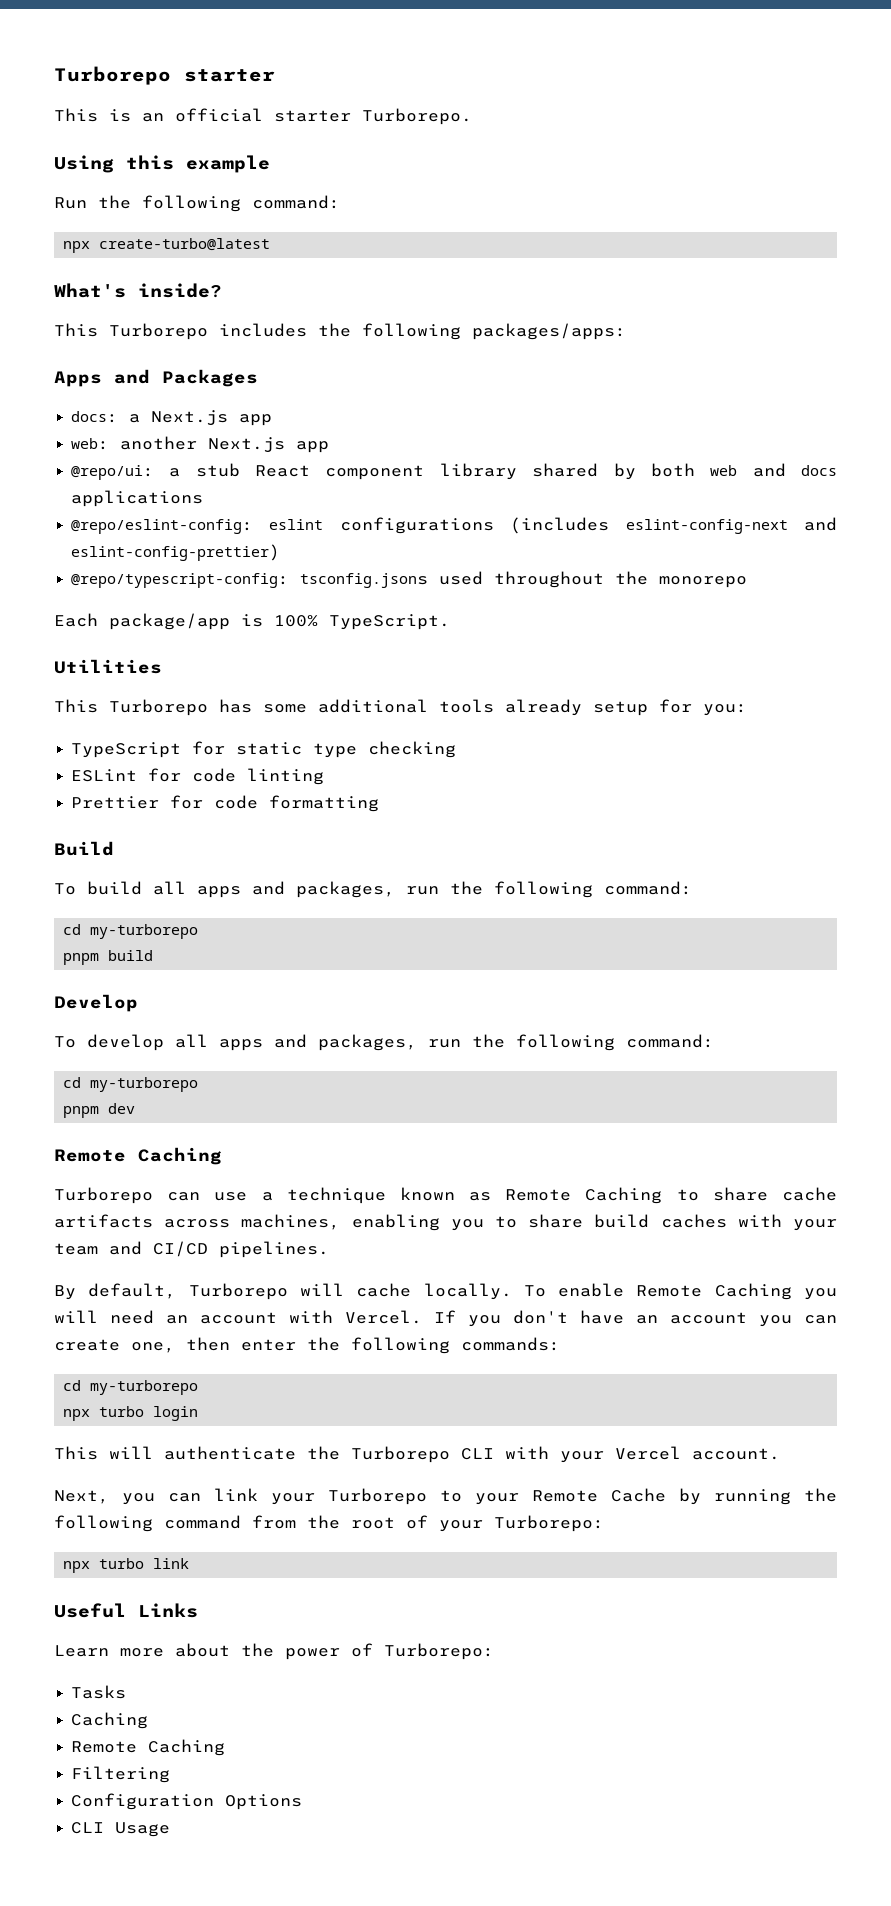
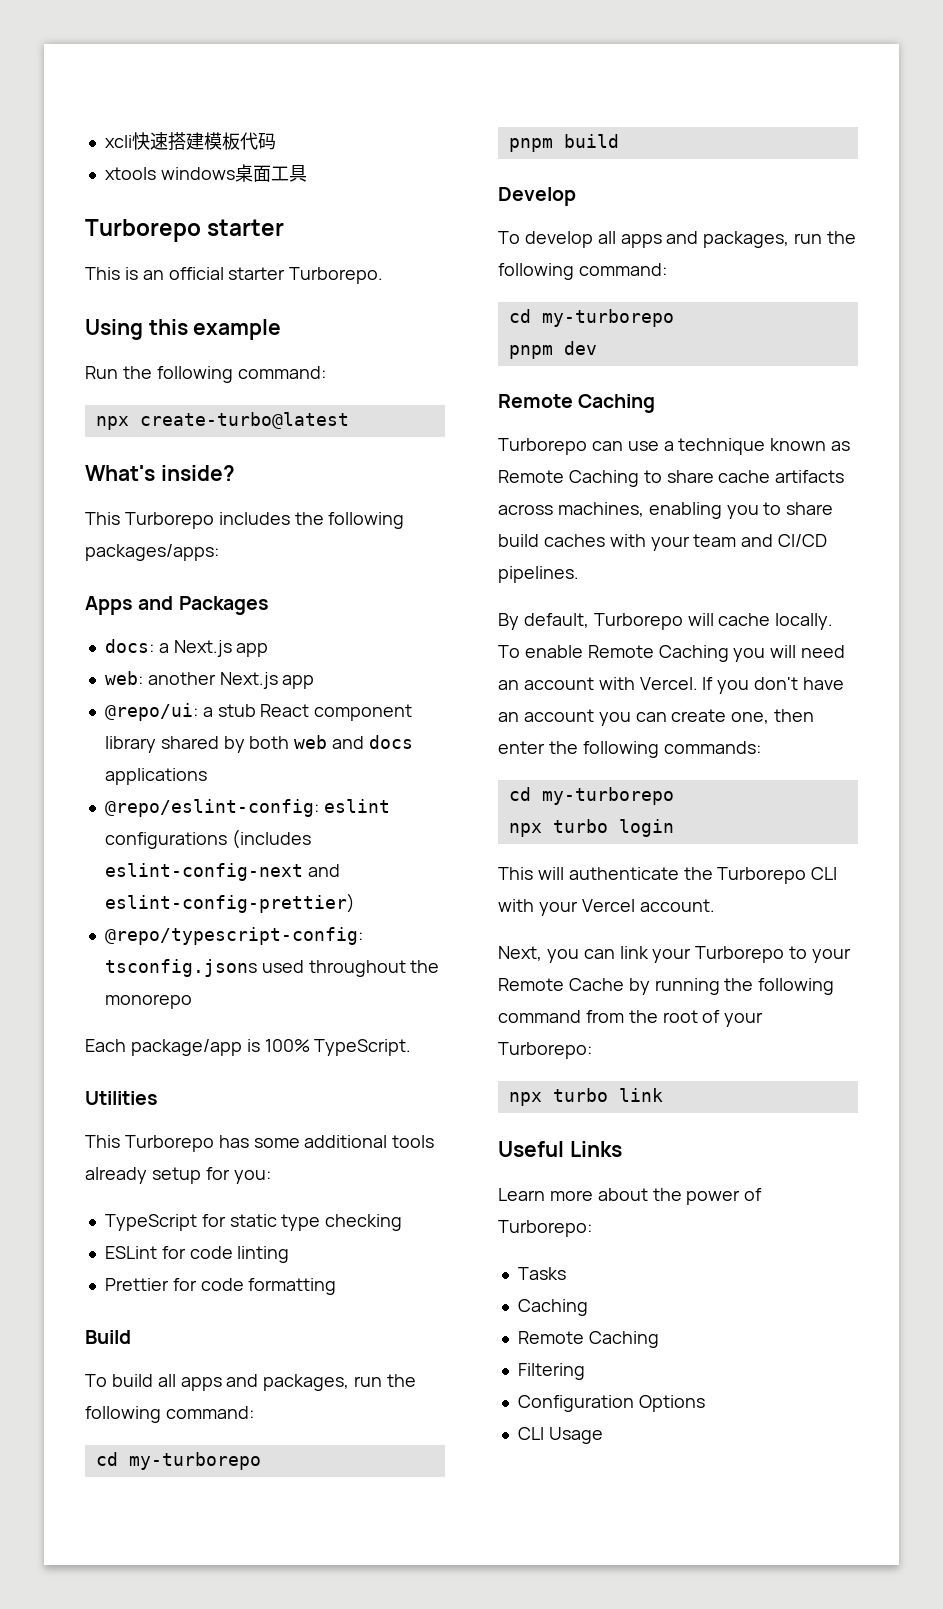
(54, 75) none -> [104,132,276,151] [104,164,307,182] xcli快速搭建模板代码 // xtools windows桌面工具 //

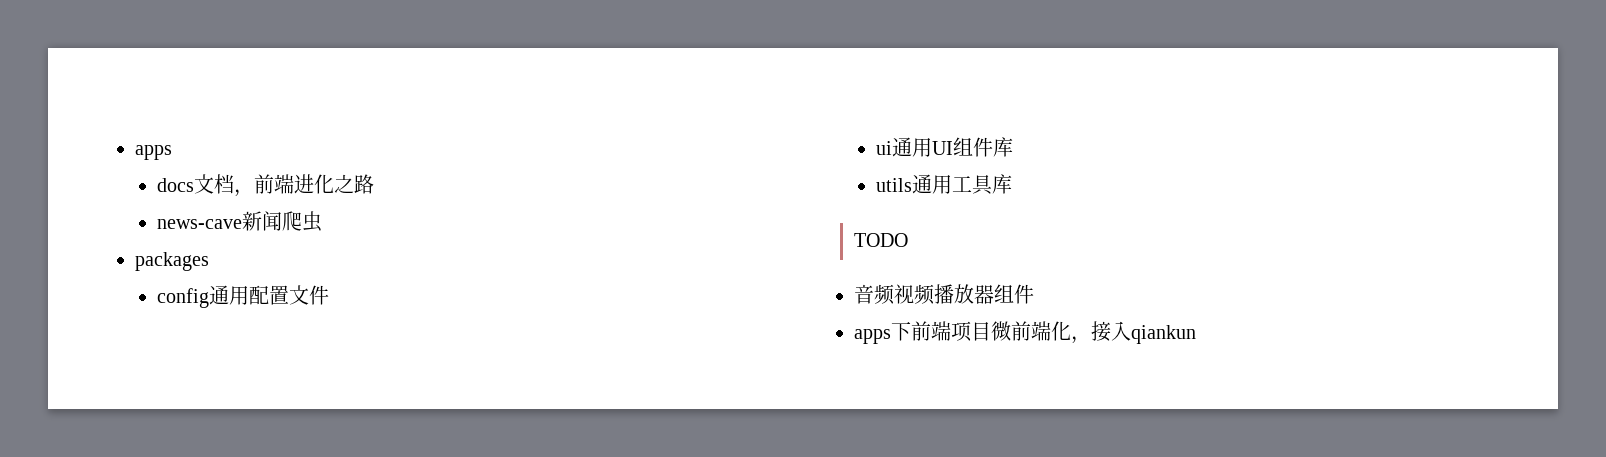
[104,132,276,151] [104,164,307,182] [85,219,285,242] [85,267,384,284] [85,319,282,340] [85,366,326,383] [95,412,349,430] [85,465,235,481] [85,512,405,529] [85,544,219,561] [85,596,269,615] [104,639,269,657] [104,671,315,689] [104,703,413,721] [104,735,413,753] [104,768,207,785] [104,799,390,817] [104,829,311,849] [104,863,340,881] [104,893,355,913] [104,927,363,945] [104,959,440,977] [104,994,192,1009] [85,1039,412,1056] [85,1091,158,1105] [85,1135,435,1152] [85,1167,271,1184] [104,1214,403,1231] [104,1246,290,1263] [104,1278,337,1295] [85,1330,131,1344] [85,1374,417,1391] [85,1406,254,1423] [95,1452,261,1470] [508,134,619,152] [498,187,576,206] [498,231,857,248] [498,263,667,280] [508,309,674,327] [508,341,597,359] [498,394,656,413] [498,438,851,455] [498,470,845,487] [498,502,834,519] [498,534,828,551] [498,566,579,583] [498,613,834,630] [498,645,846,662] [498,677,845,694] [498,709,815,726] [498,741,761,758] [508,787,674,805] [508,819,674,837] [498,867,838,884] [498,899,715,916] [498,946,852,963] [498,978,835,995] [498,1010,764,1027] [498,1042,592,1059] [508,1088,663,1106] [498,1141,622,1157] [498,1188,763,1205] [498,1220,592,1237] [517,1267,566,1280] [517,1299,588,1316] [517,1331,659,1348] [517,1363,585,1380] [517,1395,705,1412] [517,1427,603,1444] xcli快速搭建模板代码 // xtools windows桌面工具 // Turborepo starter // This is an official starter Turborepo. // Using this example // Run the following command: // npx create-turbo@latest // What's inside? // This Turborepo includes the following packages/apps: // Apps and Packages // docs: a Next.js app // web: another Next.js app // @repo/ui: a stub React component library shared by both web and docs applications // @repo/eslint-config: eslint configurations (includes eslint-config-next and eslint-config-prettier) // @repo/typescript-config: tsconfig.jsons used throughout the monorepo // Each package/app is 100% TypeScript. // Utilities // This Turborepo has some additional tools already setup for you: // TypeScript for static type checking // ESLint for code linting // Prettier for code formatting // Build // To build all apps and packages, run the following command: // cd my-turborepo // pnpm build // Develop // To develop all apps and packages, run the following command: // cd my-turborepo // pnpm dev // Remote Caching // Turborepo can use a technique known as Remote Caching to share cache artifacts across machines, enabling you to share build caches with your team and CI/CD pipelines. // By default, Turborepo will cache locally. To enable Remote Caching you will need an account with Vercel. If you don't have an account you can create one, then enter the following commands: // cd my-turborepo // npx turbo login // This will authenticate the Turborepo CLI with your Vercel account. // Next, you can link your Turborepo to your Remote Cache by running the following command from the root of your Turborepo: // npx turbo link // Useful Links // Learn more about the power of Turborepo: // Tasks // Caching // Remote Caching // Filtering // Configuration Options // CLI Usage -> [135,145,172,160] [157,174,375,197] [157,211,323,232] [135,252,209,271] [157,285,330,308] [876,137,1014,157] [876,174,1013,195] [854,233,909,247] [854,284,1034,305] [854,321,1196,344] apps // docs文档，前端进化之路 // news-cave新闻爬虫 // packages // config通用配置文件 // ui通用UI组件库 // utils通用工具库 // TODO // 音频视频播放器组件 // apps下前端项目微前端化，接入qiankun

